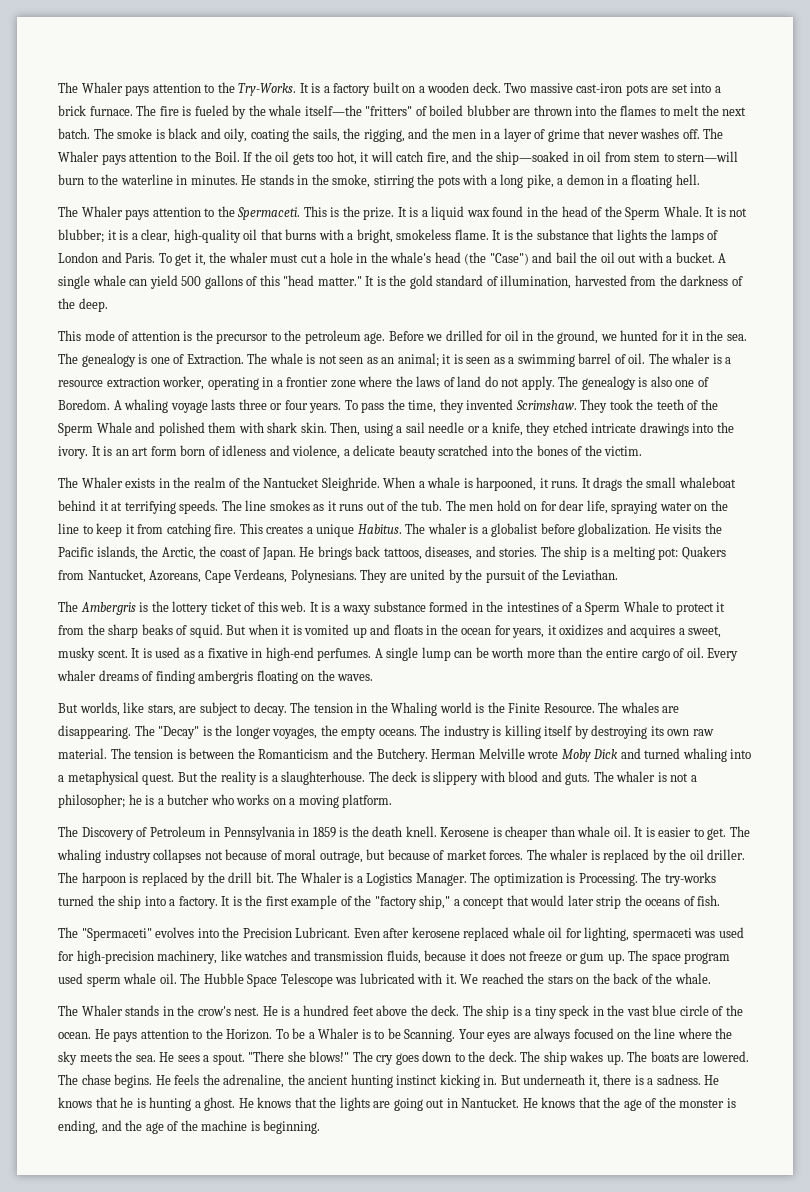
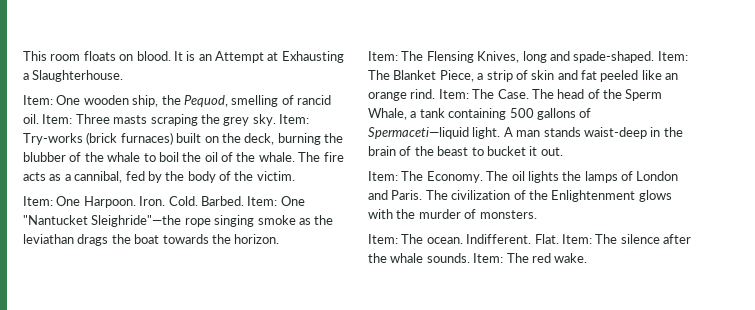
[58,82,721,96] [58,105,747,119] [58,128,724,142] [58,151,739,165] [58,174,700,188] [58,206,748,220] [58,229,615,243] The Whaler pays attention to the Try-Works. It is a factory built on a wooden deck. Two massive cast-iron pots are set into a brick furnace. The fire is fueled by the whale itself—the "fritters" of boiled blubber are thrown into the flames to melt the next batch. The smoke is black and oily, coating the sails, the rigging, and the men in a layer of grime that never washes off. The Whaler pays attention to the Boil. If the oil gets too hot, it will catch fire, and the ship—soaked in oil from stem to stern—will burn to the waterline in minutes. He stands in the smoke, stirring the pots with a long pike, a demon in a floating hell. // The Whaler pays attention to the Spermaceti. This is the prize. It is a liquid wax found in the head of the Sperm Whale. It is not blubber; it is a clear, high-quality oil that burns with a bright, smokeless flame. It is the substance that -> [23,51,344,63] [23,70,124,82] [23,95,331,107] [23,114,309,126] [23,132,343,145] [23,152,344,162] [23,171,295,183] [23,196,305,208] [23,215,334,227] [23,234,280,246] [368,51,688,63] [368,70,679,82] [368,89,663,101] [368,108,592,120] [368,127,683,139] [368,146,563,156] [368,171,525,183] This room floats on blood. It is an Attempt at Exhausting a Slaughterhouse. // Item: One wooden ship, the Pequod, smelling of rancid oil. Item: Three masts scraping the grey sky. Item: Try-works (brick furnaces) built on the deck, burning the blubber of the whale to boil the oil of the whale. The fire acts as a cannibal, fed by the body of the victim. // Item: One Harpoon. Iron. Cold. Barbed. Item: One "Nantucket Sleighride"—the rope singing smoke as the leviathan drags the boat towards the horizon. // Item: The Flensing Knives, long and spade-shaped. Item: The Blanket Piece, a strip of skin and fat peeled like an orange rind. Item: The Case. The head of the Sperm Whale, a tank containing 500 gallons of Spermaceti—liquid light. A man stands waist-deep in the brain of the beast to bucket it out. // Item: The Economy. The oil
[158,252,727,266] [58,275,743,289] [58,298,108,312] [58,330,747,344] [58,353,732,367] [58,376,709,390] [58,399,718,413] [58,422,734,436] [58,445,643,459] [58,477,736,491] [58,500,728,514] [58,523,722,537] [58,546,726,560] [58,569,619,583] [58,601,726,615] [58,624,722,638] [58,647,739,661] [57,670,374,684] [58,702,680,716] [58,725,714,739] [58,748,752,762] [58,771,697,785] [58,794,393,808] [58,826,750,840] [57,849,746,863] [58,872,716,886] [58,895,721,909] [58,927,744,941] [58,950,731,964] [58,973,711,987] [58,1005,743,1019] [58,1028,733,1042] [58,1051,749,1065] [58,1074,720,1088] [58,1097,736,1111] [58,1120,321,1134] To get it, the whaler must cut a hole in the whale's head (the "Case") and bail the oil out with a bucket. A single whale can yield 500 gallons of this "head matter." It is the gold standard of illumination, harvested from the darkness of the deep. // This mode of attention is the precursor to the petroleum age. Before we drilled for oil in the ground, we hunted for it in the sea. The genealogy is one of Extraction. The whale is not seen as an animal; it is seen as a swimming barrel of oil. The whaler is a resource extraction worker, operating in a frontier zone where the laws of land do not apply. The genealogy is also one of Boredom. A whaling voyage lasts three or four years. To pass the time, they invented Scrimshaw. They took the teeth of the Sperm Whale and polished them with shark skin. Then, using a sail needle or a knife, they etched intricate drawings into the ivory. It is an art form born of idleness and violence, a delicate beauty scratched into the bones of the victim. // The Whaler exists in the realm of the Nantucket Sleighride. When a whale is harpooned, it runs. It drags the small whaleboat behind it at terrifying speeds. The line smokes as it runs out of the tub. The men hold on for dear life, spraying water on the line to keep it from catching fire. This creates a unique Habitus. The whaler is a globalist before globalization. He visits the Pacific islands, the Arctic, the coast of Japan. He brings back tattoos, diseases, and stories. The ship is a melting pot: Quakers from Nantucket, Azoreans, Cape Verdeans, Polynesians. They are united by the pursuit of the Leviathan. // The Ambergris is the lottery ticket of this web. It is a waxy substance formed in the intestines of a Sperm Whale to protect it from the sharp beaks of squid. But when it is vomited up and floats in the ocean for years, it oxidizes and acquires a sweet, musky scent. It is used as a fixative in high-end perfumes. A single lump can be worth more than the entire cargo of oil. Every whaler dreams of finding ambergris floating on the waves. // But worlds, like stars, are subject to decay. The tension in the Whaling world is the Finite Resource. The whales are disappearing. The "Decay" is the longer voyages, the empty oceans. The industry is killing itself by destroying its own raw material. The tension is between the Romanticism and the Butchery. Herman Melville wrote Moby Dick and turned whaling into a metaphysical quest. But the reality is a slaughterhouse. The deck is slippery with blood and guts. The whaler is not a philosopher; he is a butcher who works on a moving platform. // The Discovery of Petroleum in Pennsylvania in 1859 is the death knell. Kerosene is cheaper than whale oil. It is easier to get. The whaling industry collapses not because of moral outrage, but because of market forces. The whaler is replaced by the oil driller. The harpoon is replaced by the drill bit. The Whaler is a Logistics Manager. The optimization is Processing. The try-works turned the ship into a factory. It is the first example of the "factory ship," a concept that would later strip the oceans of fish. // The "Spermaceti" evolves into the Precision Lubricant. Even after kerosene replaced whale oil for lighting, spermaceti was used for high-precision machinery, like watches and transmission fluids, because it does not freeze or gum up. The space program used sperm whale oil. The Hubble Space Telescope was lubricated with it. We reached the stars on the back of the whale. // The Whaler stands in the crow's nest. He is a hundred feet above the deck. The ship is a tiny speck in the vast blue circle of the ocean. He pays attention to the Horizon. To be a Whaler is to be Scanning. Your eyes are always focused on the line where the sky meets the sea. He sees a spout. "There she blows!" The cry goes down to the deck. The ship wakes up. The boats are lowered. The chase begins. He feels the adrenaline, the ancient hunting instinct kicking in. But underneath it, there is a sadness. He knows that he is hunting a ghost. He knows that the lights are going out in Nantucket. He knows that the age of the monster is ending, and the age of the machine is beginning. -> [425,190,672,202] [368,209,537,219] [368,234,691,244] [368,253,588,263] The civilization of the Enlightenment glows with the murder of monsters. // Item: The ocean. Indifferent. Flat. Item: The silence after the whale sounds. Item: The red wake.

